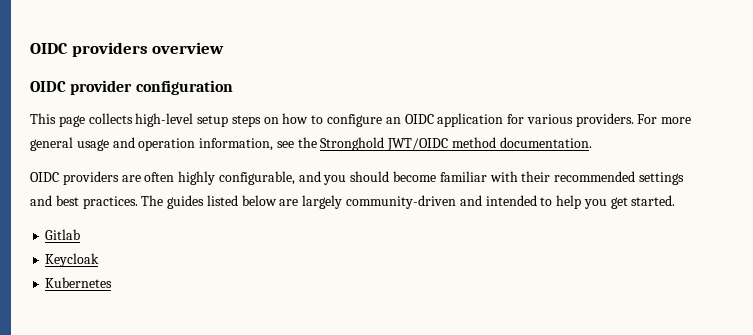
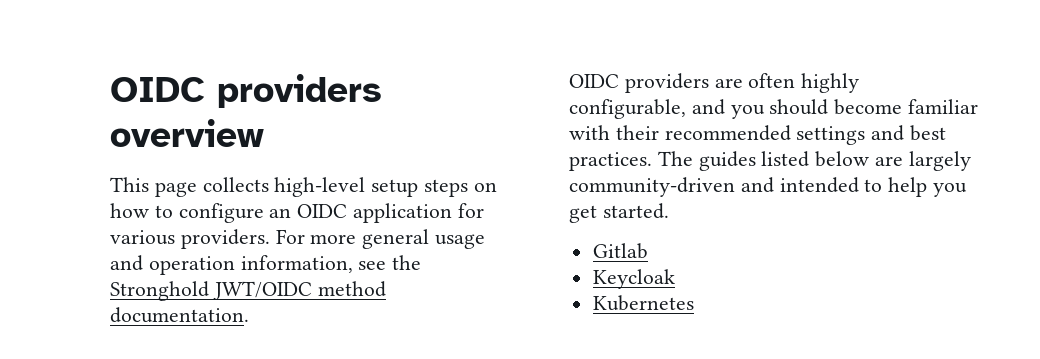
[30,80,233,95] // OIDC provider configuration -> (264, 133) none

